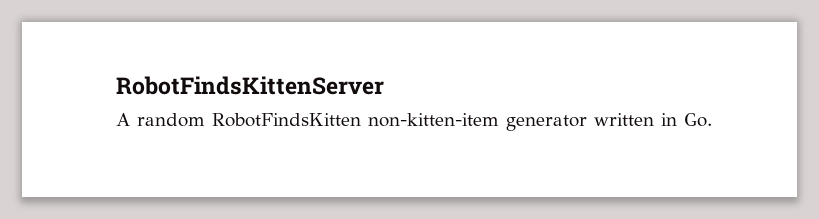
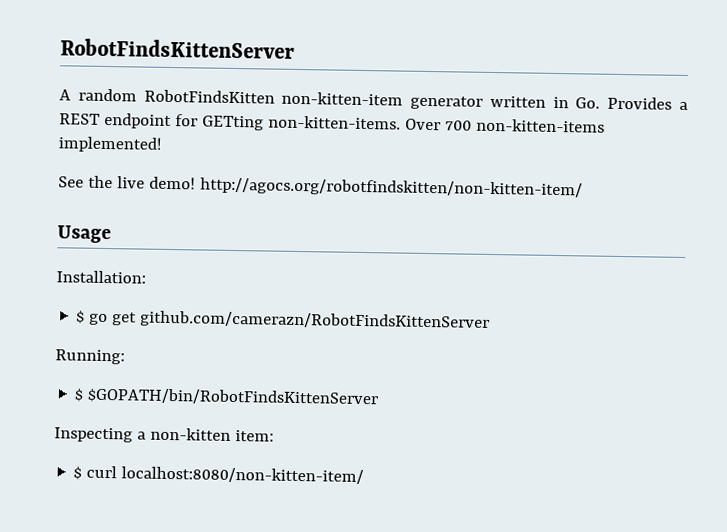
(712, 120) none -> [607,96,689,111] [59,112,605,133] [58,136,162,153] [58,175,583,199] [57,225,111,244] [56,270,146,284] [76,310,491,331] [55,349,125,365] [74,387,380,407] [54,427,274,443] [73,465,365,485] Provides a REST endpoint for GETting non-kitten-items. Over 700 non-kitten-items implemented! // See the live demo! http://agocs.org/robotfindskitten/non-kitten-item/ // Usage // Installation: // $ go get github.com/camerazn/RobotFindsKittenServer // Running: // $ $GOPATH/bin/RobotFindsKittenServer // Inspecting a non-kitten item: // $ curl localhost:8080/non-kitten-item/

